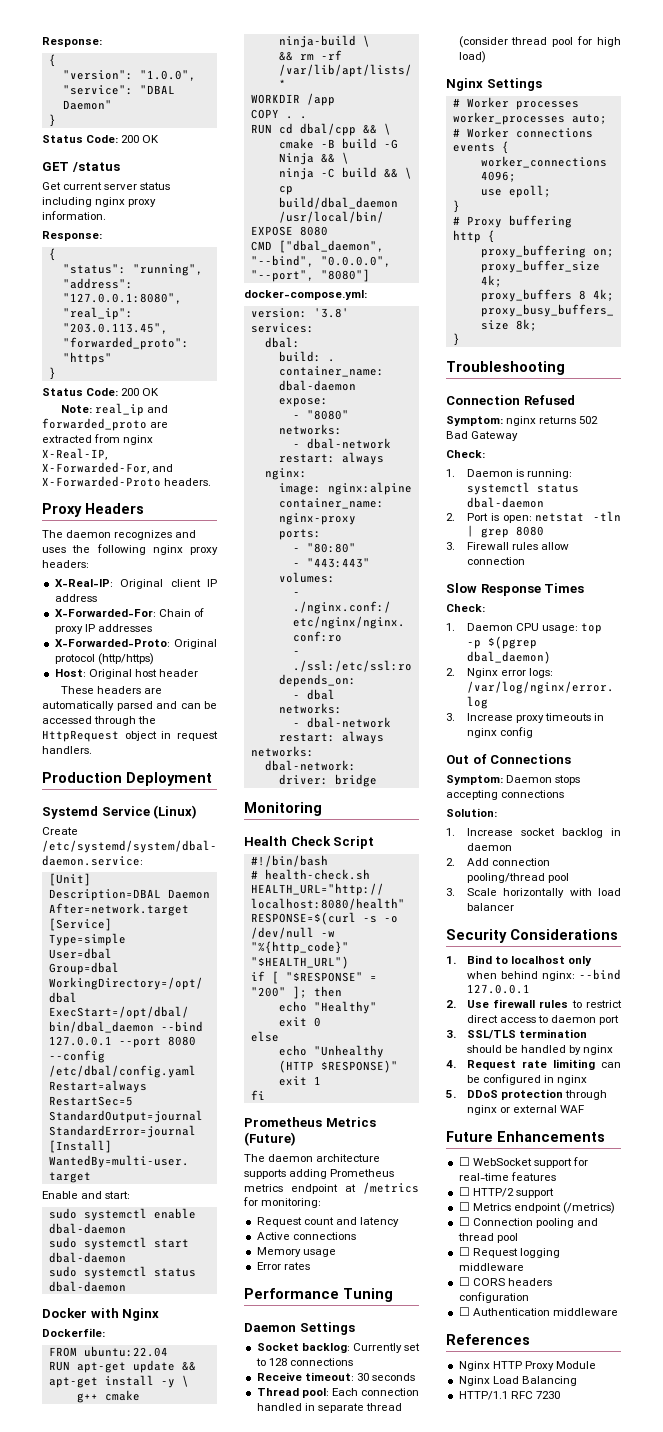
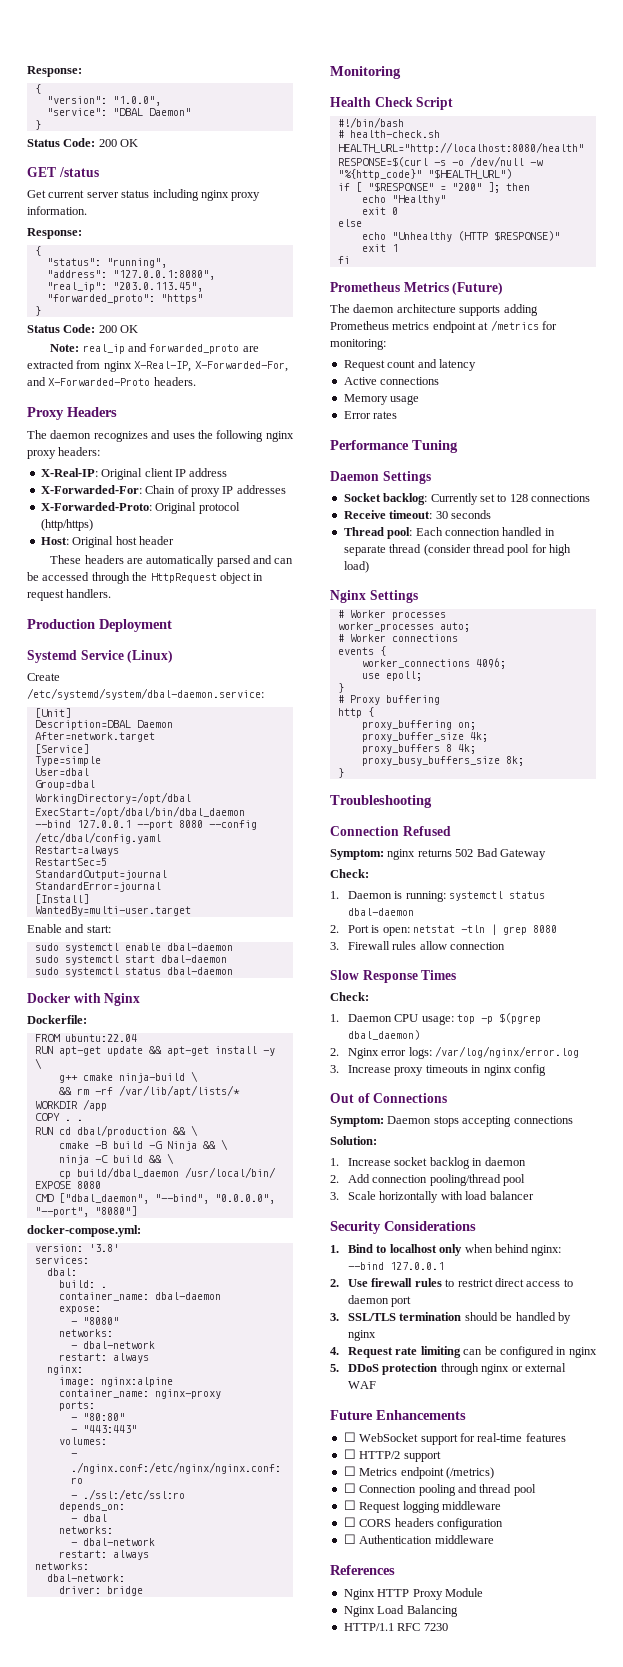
[299,123,356,136] dbal/cpp -> [76,1125,167,1137] dbal/production

